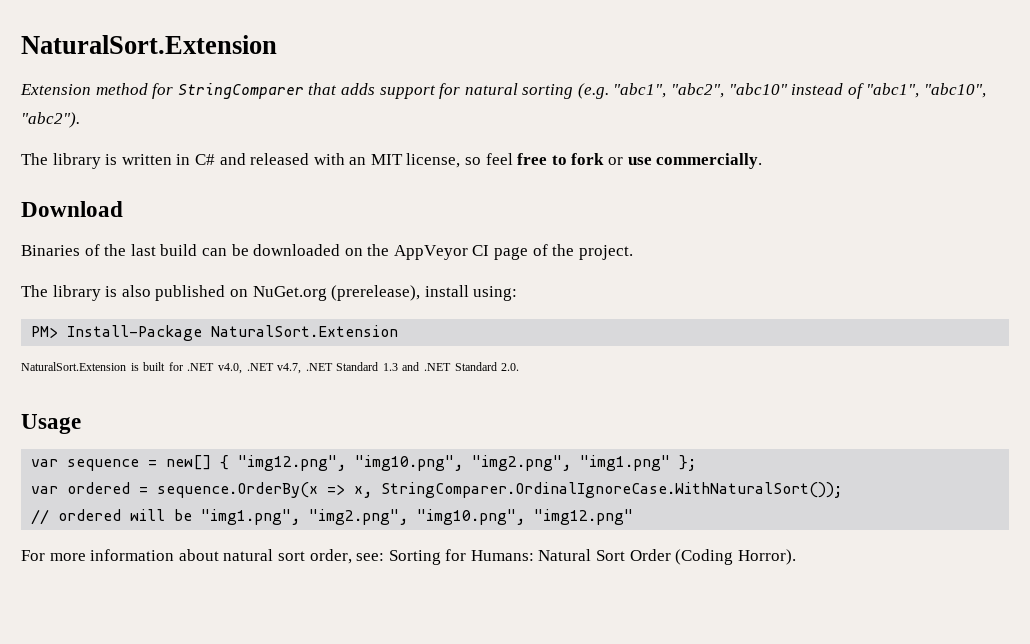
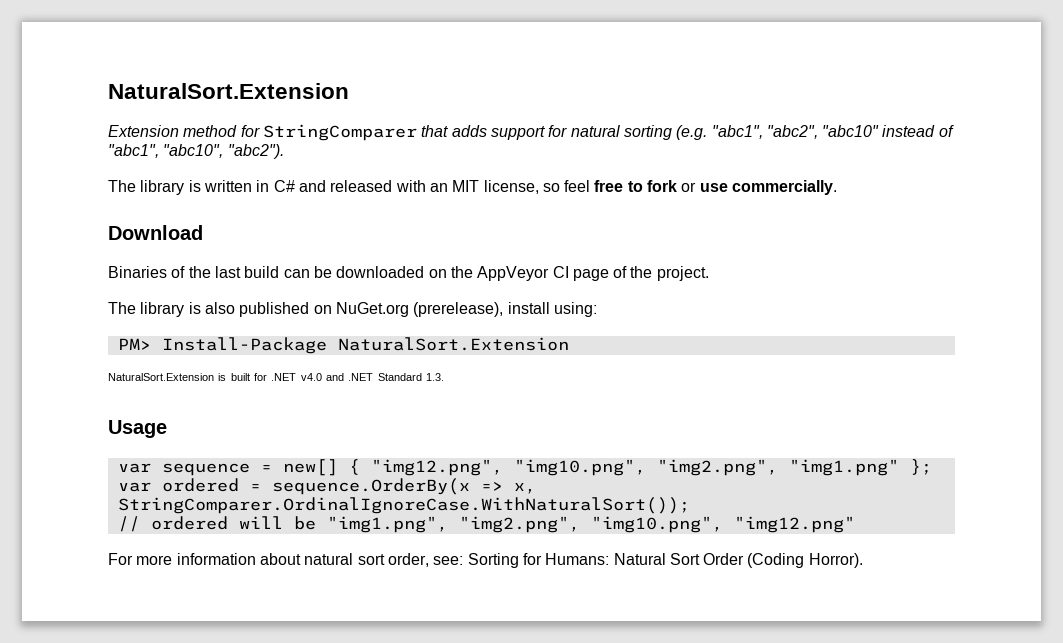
[217,362,398,374] v4.0, .NET v4.7, .NET Standard 1.3 -> [300,373,322,381] v4.0
[501,363,520,371] 2.0. -> [425,373,444,381] 1.3.

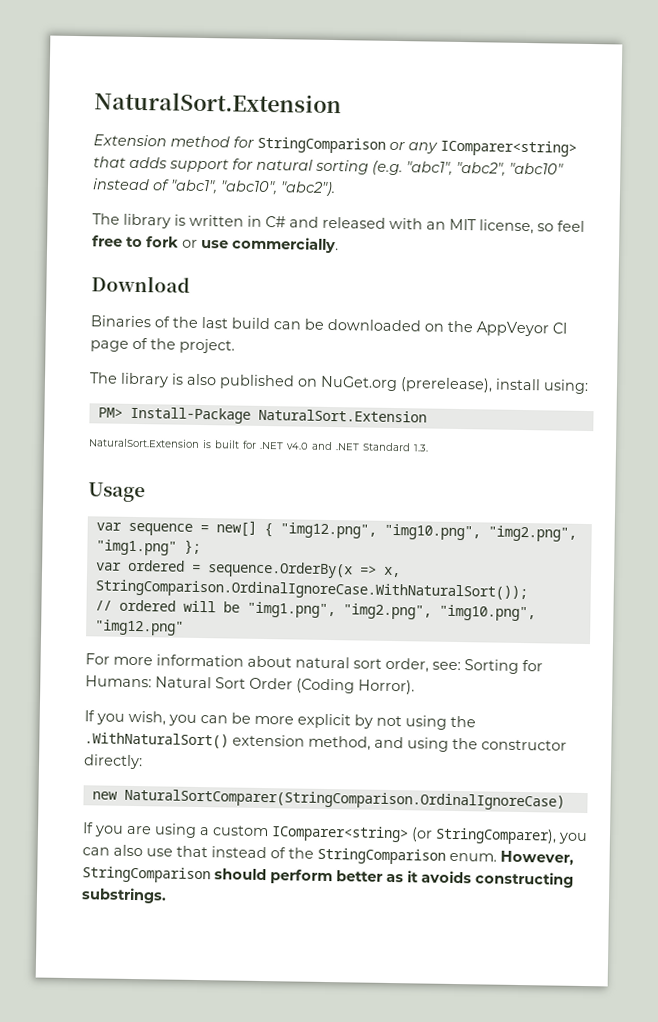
[262,124,417,141] StringComparer -> [257,136,577,157] StringComparison or any IComparer<string>
[117,497,690,514] StringComparer.OrdinalIgnoreCase.WithNaturalSort()); -> [94,579,528,602] StringComparison.OrdinalIgnoreCase.WithNaturalSort());
(863, 560) none -> [84,710,476,730] [84,732,567,752] [83,754,143,770] [91,788,565,811] [82,822,588,845] [82,844,574,865] [82,866,574,888] [81,887,167,904] // If you wish, you can be more explicit by not using the .WithNaturalSort() extension method, and using the constructor directly: // new NaturalSortComparer(StringComparison.OrdinalIgnoreCase) // If you are using a custom IComparer<string> (or StringComparer), you can also use that instead of the StringComparison enum. However, StringComparison should perform better as it avoids constructing substrings.

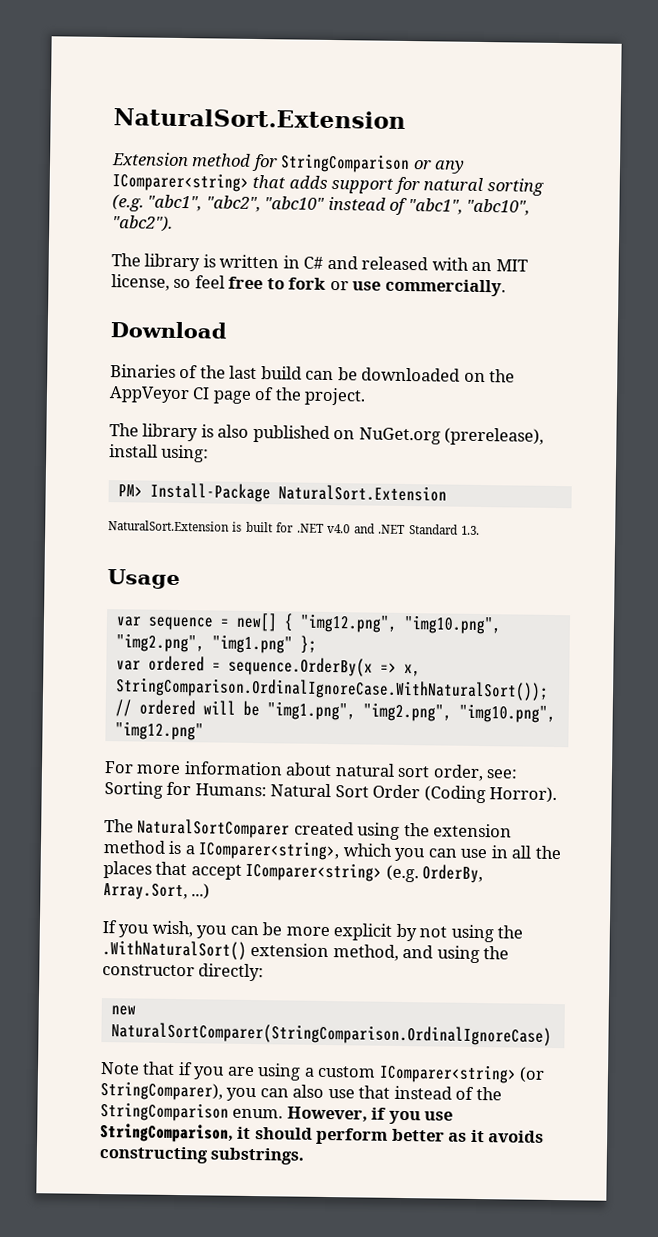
(415, 687) none -> [104,818,513,840] [103,840,562,862] [103,861,484,884] [103,883,211,901] // The NaturalSortComparer created using the extension method is a IComparer<string>, which you can use in all the places that accept IComparer<string> (e.g. OrderBy, Array.Sort, ...)
[82,822,94,834] If -> [100,1061,193,1076] Note that if
[82,866,211,884] StringComparison -> [371,1107,454,1125] [100,1123,252,1143] if you use StringComparison, it

